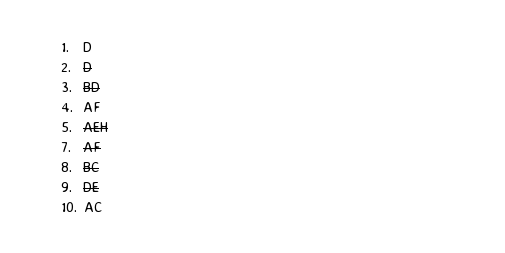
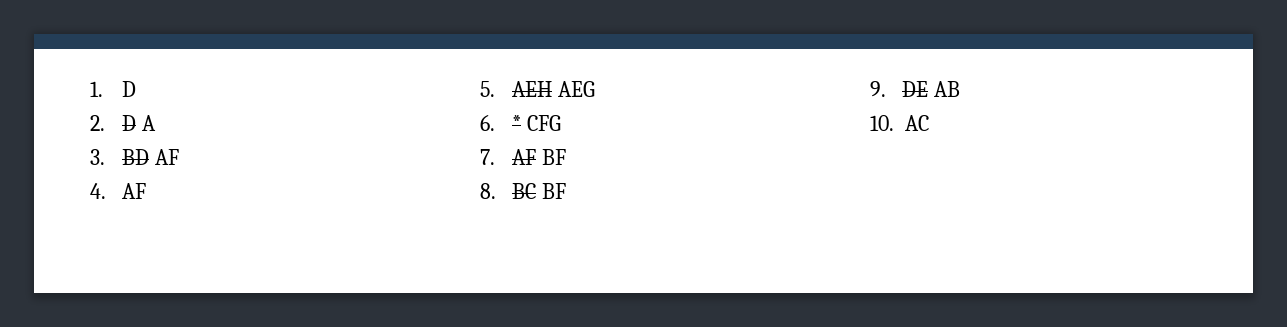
(92, 67) none -> [142,115,157,131] A
(100, 87) none -> [155,149,180,165] AF
(108, 127) none -> [558,81,596,97] [480,115,562,131] AEG // 6. * CFG
(101, 147) none -> [542,149,567,165] BF
(99, 167) none -> [542,183,567,199] BF
(99, 187) none -> [934,81,961,97] AB

